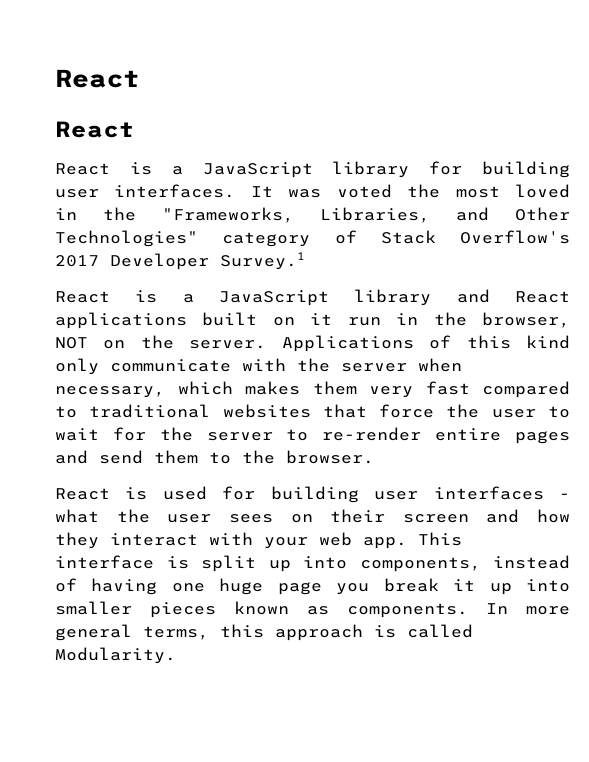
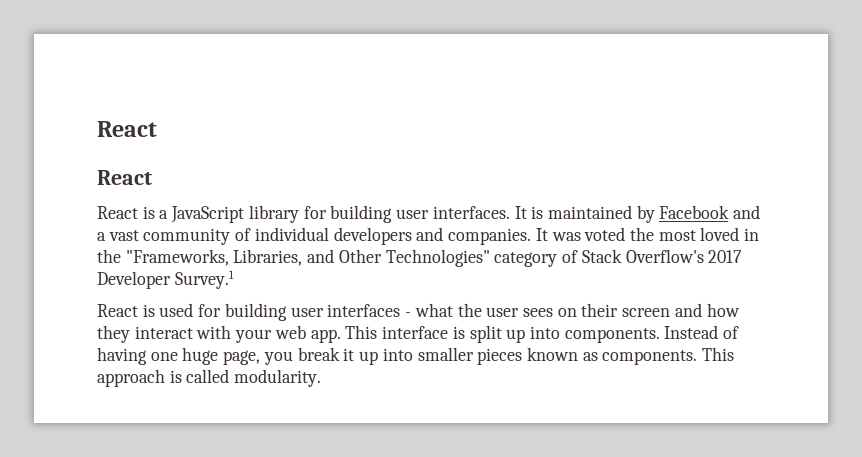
(273, 191) none -> [531,205,761,223] [97,227,548,245] is maintained by Facebook and a vast community of individual developers and companies. It
[55,289,570,306] [55,312,570,329] [55,335,570,352] [55,358,462,375] [55,381,570,398] [55,404,570,418] [55,427,570,444] [55,450,374,464] // React is a JavaScript library and React applications built on it run in the browser, NOT on the server. Applications of this kind only communicate with the server when necessary, which makes them very fast compared to traditional websites that force the user to wait for the server to re-render entire pages and send them to the browser. -> (234, 279) none
[359,555,570,572] components, instead -> [564,325,719,343] components. Instead
[277,582,322,595] page -> [223,350,261,365] page,
[486,603,570,615] [55,624,264,641] In more general terms, this -> [702,347,735,361] This
[55,647,176,664] Modularity. -> [234,369,322,387] modularity.

